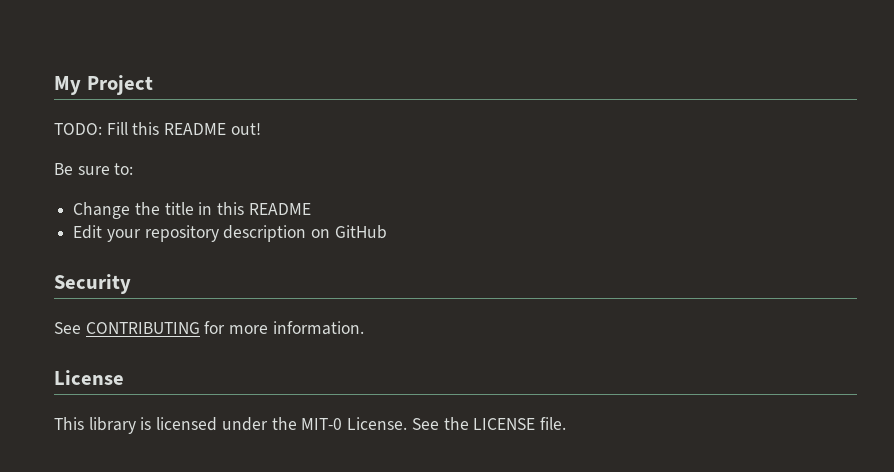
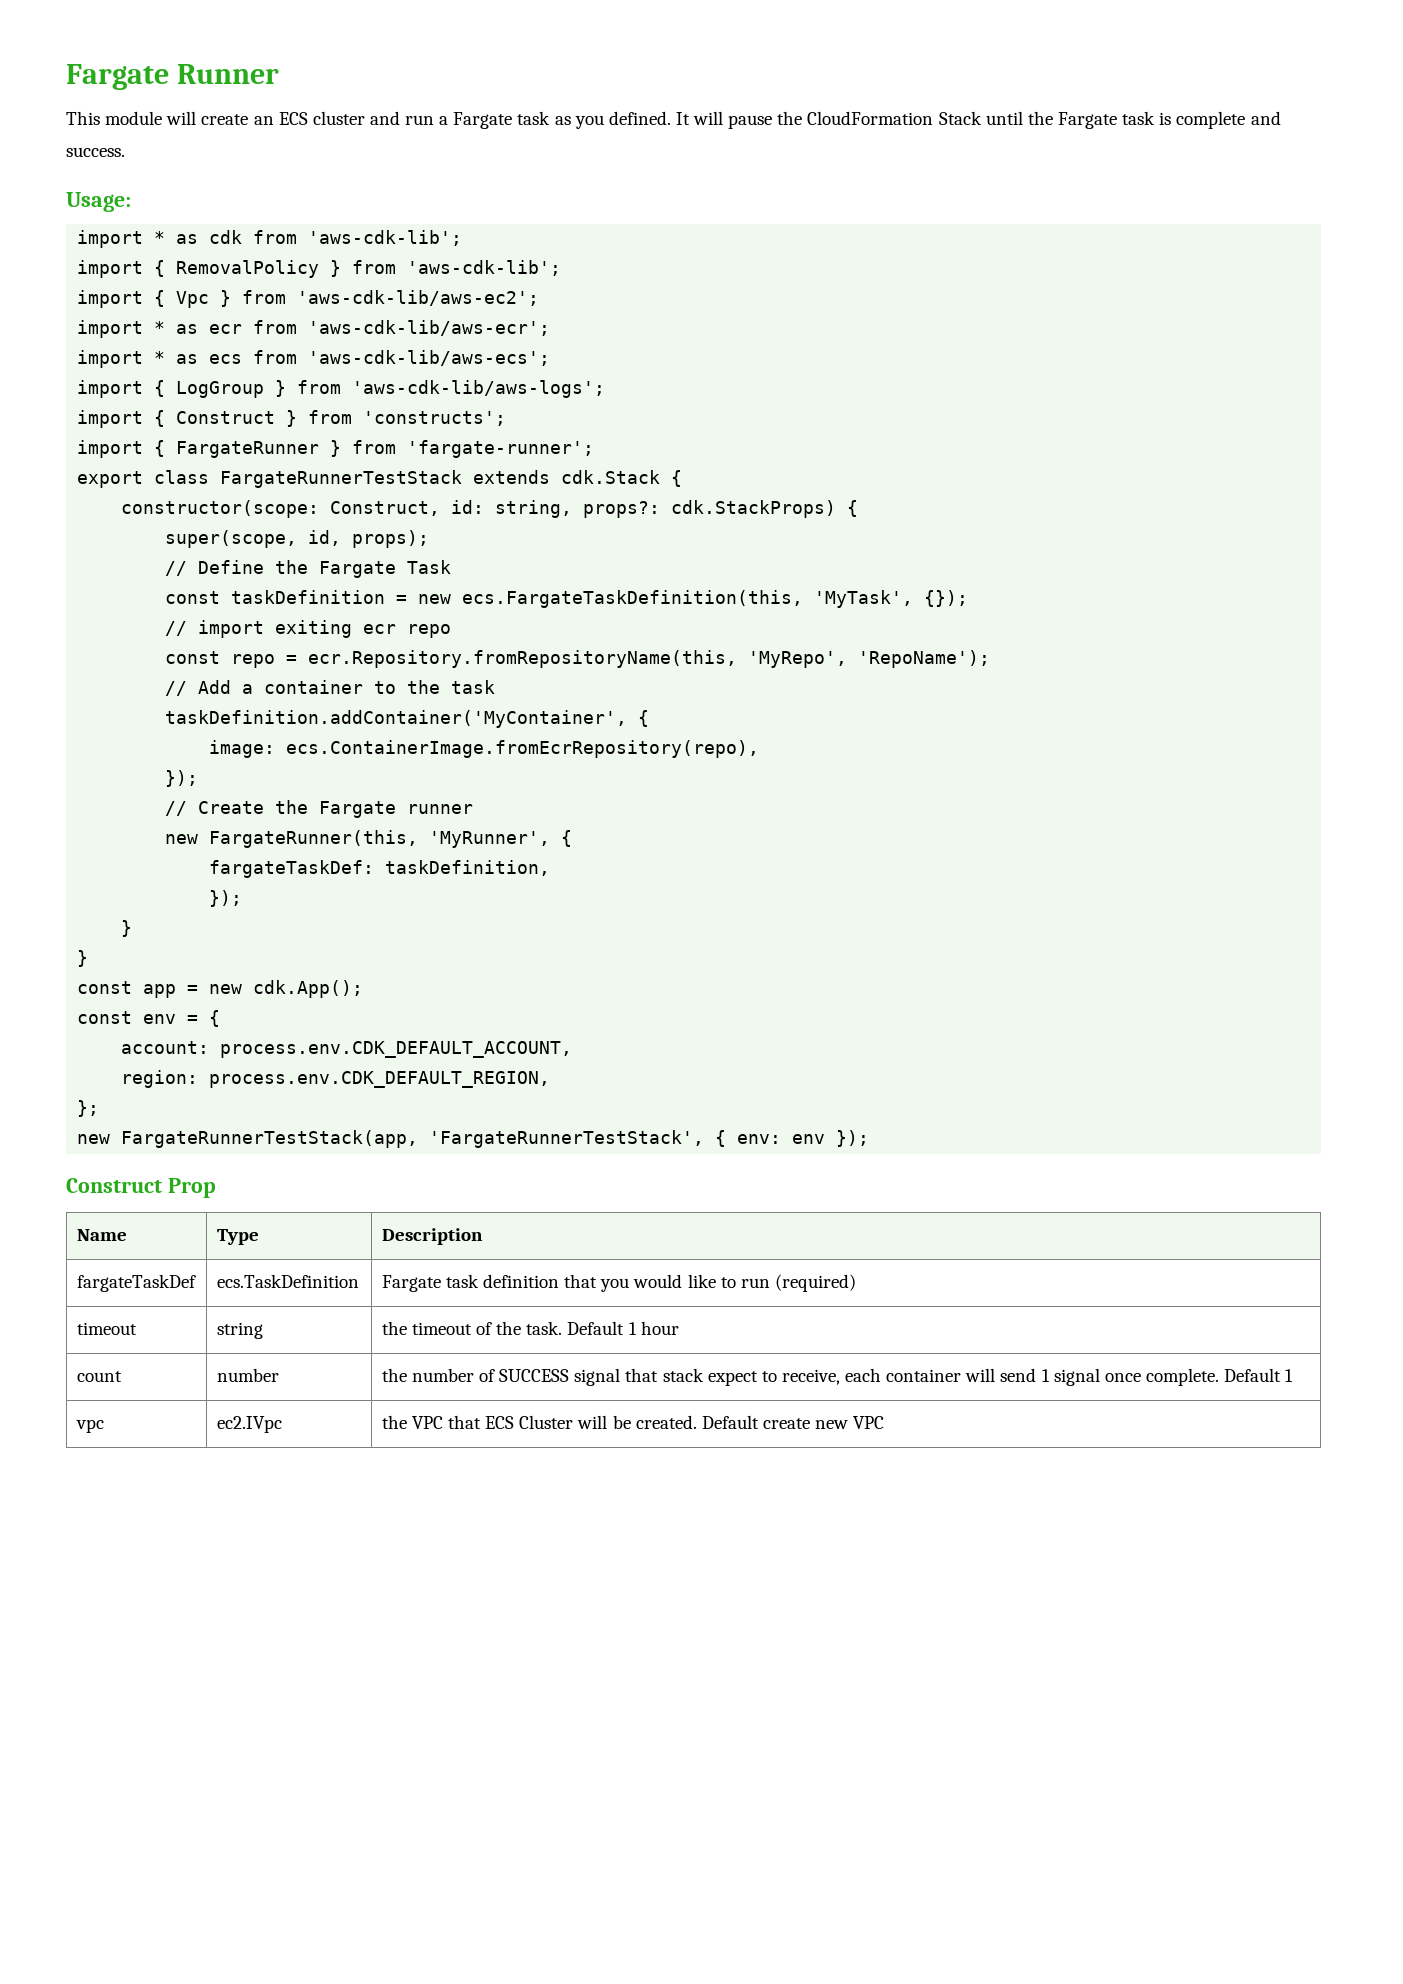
[54,75,153,95] [54,122,261,135] [54,163,134,175] [73,202,311,219] [73,225,387,242] [54,274,131,294] [54,321,364,335] [54,370,124,385] [54,417,566,434] My Project // TODO: Fill this README out! // Be sure to: // Change the title in this README // Edit your repository description on GitHub // Security // See CONTRIBUTING for more information. // License // This library is licensed under the MIT-0 License. See the LICENSE file. -> [66,64,279,90] [66,111,1281,129] [66,147,125,157] [66,192,131,212] [77,230,463,248] [77,260,562,278] [77,290,540,308] [77,320,551,338] [77,350,551,368] [77,380,606,398] [77,410,507,428] [77,440,595,458] [77,470,683,488] [121,500,859,518] [165,530,430,548] [165,560,452,578] [165,590,969,608] [165,620,452,638] [165,650,991,668] [165,680,496,696] [165,710,650,728] [209,740,760,758] [165,770,199,787] [165,800,474,818] [165,830,573,848] [209,860,551,878] [209,890,243,907] [121,920,133,937] [77,950,89,967] [77,980,364,998] [77,1010,221,1027] [121,1041,573,1058] [121,1070,551,1088] [77,1100,100,1117] [77,1130,870,1148] [66,1178,216,1198] [76,1229,127,1241] [216,1229,259,1245] [381,1228,483,1245] [76,1274,196,1292] [216,1274,359,1288] [381,1274,856,1292] [76,1322,137,1335] [216,1322,263,1339] [381,1321,679,1335] [76,1371,122,1382] [216,1368,279,1382] [381,1368,1294,1386] [75,1419,104,1433] [216,1416,282,1433] [381,1415,885,1429] Fargate Runner // This module will create an ECS cluster and run a Fargate task as you defined. It will pause the CloudFormation Stack until the Fargate task is complete and success. // Usage: // import * as cdk from 'aws-cdk-lib'; // import { RemovalPolicy } from 'aws-cdk-lib'; // import { Vpc } from 'aws-cdk-lib/aws-ec2'; // import * as ecr from 'aws-cdk-lib/aws-ecr'; // import * as ecs from 'aws-cdk-lib/aws-ecs'; // import { LogGroup } from 'aws-cdk-lib/aws-logs'; // import { Construct } from 'constructs'; // import { FargateRunner } from 'fargate-runner'; // export class FargateRunnerTestStack extends cdk.Stack { // constructor(scope: Construct, id: string, props?: cdk.StackProps) { // super(scope, id, props); // // Define the Fargate Task // const taskDefinition = new ecs.FargateTaskDefinition(this, 'MyTask', {}); // // import exiting ecr repo // const repo = ecr.Repository.fromRepositoryName(this, 'MyRepo', 'RepoName'); // // Add a container to the task // taskDefinition.addContainer('MyContainer', { // image: ecs.ContainerImage.fromEcrRepository(repo), // }); // // Create the Fargate runner // new FargateRunner(this, 'MyRunner', { // fargateTaskDef: taskDefinition, // }); // } // } // const app = new cdk.App(); // const env = { // account: process.env.CDK_DEFAULT_ACCOUNT, // region: process.env.CDK_DEFAULT_REGION, // }; // new FargateRunnerTestStack(app, 'FargateRunnerTestStack', { env: env }); // Construct Prop // Name | Type | Description // fargateTaskDef | ecs.TaskDefinition | Fargate task definition that you would like to run (required) // timeout | string | the timeout of the task. Default 1 hour // count | number | the number of SUCCESS signal that stack expect to receive, each container will send 1 signal once complete. Default 1 // vpc | ec2.IVpc | the VPC that ECS Cluster will be created. Default create new VPC

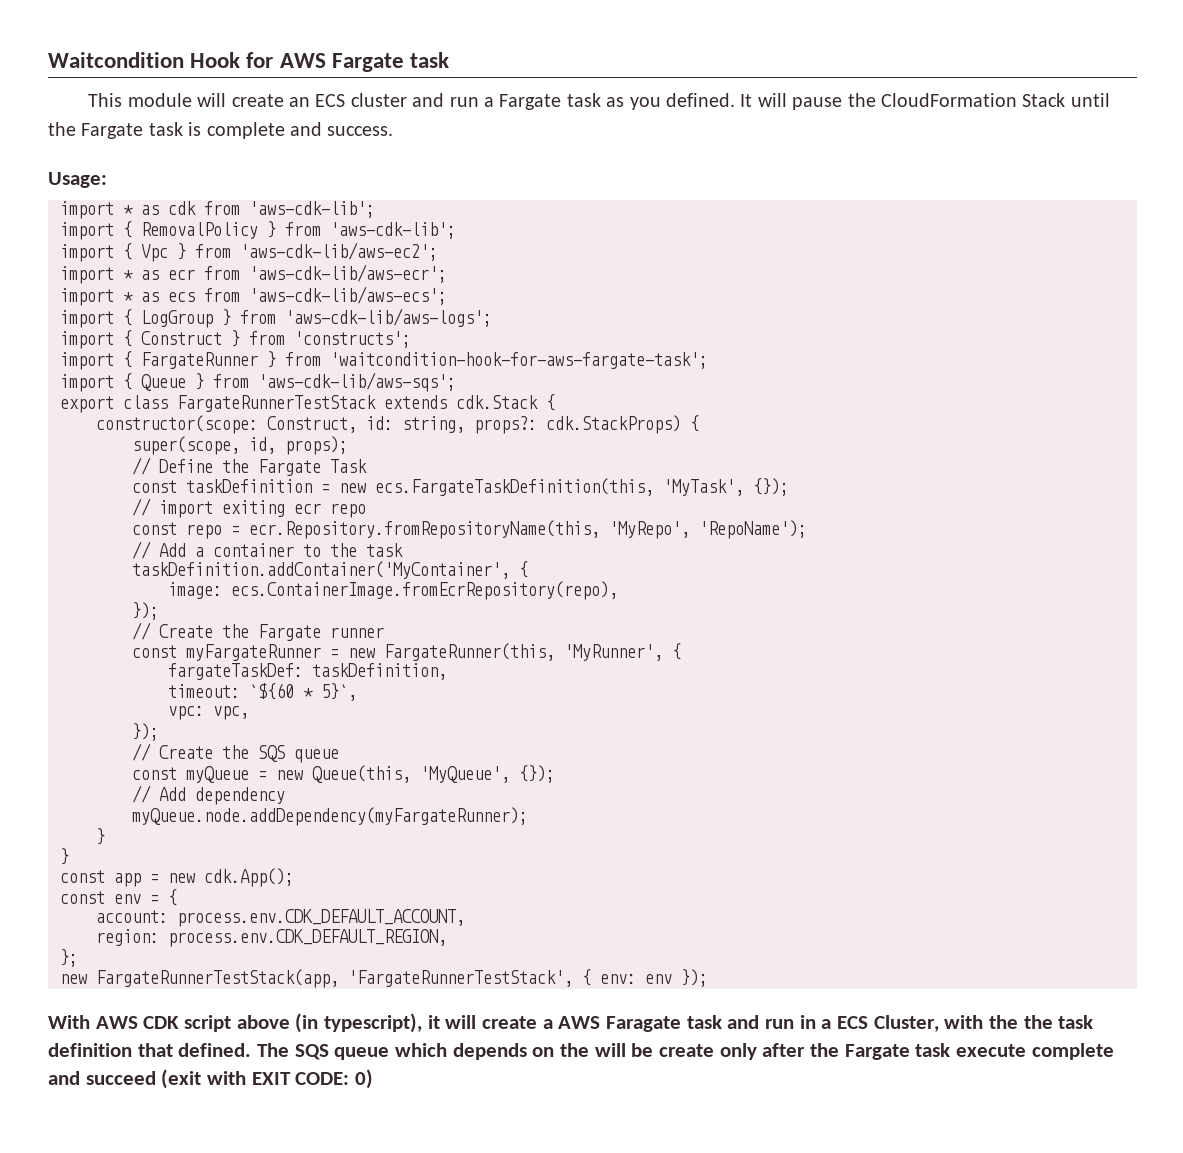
[66,64,279,90] Fargate Runner -> [48,52,450,72] Waitcondition Hook for AWS Fargate task
[407,440,595,458] 'fargate-runner'; -> [330,352,708,369] [60,372,456,392] 'waitcondition-hook-for-aws-fargate-task'; // import { Queue } from 'aws-cdk-lib/aws-sqs';
(474, 809) none -> [132,644,339,661] const myFargateRunner =
[209,890,243,907] }); -> [168,683,357,701] [168,706,249,720] [132,723,159,741] [132,743,339,763] [132,765,555,783] [132,785,285,805] [132,807,528,826] timeout: `${60 * 5}`, // vpc: vpc, // }); // // Create the SQS queue // const myQueue = new Queue(this, 'MyQueue', {}); // // Add dependency // myQueue.node.addDependency(myFargateRunner);
[66,1178,216,1198] [76,1229,127,1241] [216,1229,259,1245] [381,1228,483,1245] [76,1274,196,1292] [216,1274,359,1288] [381,1274,856,1292] [76,1322,137,1335] [216,1322,263,1339] [381,1321,679,1335] [76,1371,122,1382] [216,1368,279,1382] [381,1368,1294,1386] [75,1419,104,1433] [216,1416,282,1433] [381,1415,885,1429] Construct Prop // Name | Type | Description // fargateTaskDef | ecs.TaskDefinition | Fargate task definition that you would like to run (required) // timeout | string | the timeout of the task. Default 1 hour // count | number | the number of SUCCESS signal that stack expect to receive, each container will send 1 signal once complete. Default 1 // vpc | ec2.IVpc | the VPC that ECS Cluster will be created. Default create new VPC -> [48,1013,1094,1033] [48,1043,1114,1060] [48,1069,374,1089] With AWS CDK script above (in typescript), it will create a AWS Faragate task and run in a ECS Cluster, with the the task definition that defined. The SQS queue which depends on the will be create only after the Fargate task execute complete and succeed (exit with EXIT CODE: 0)

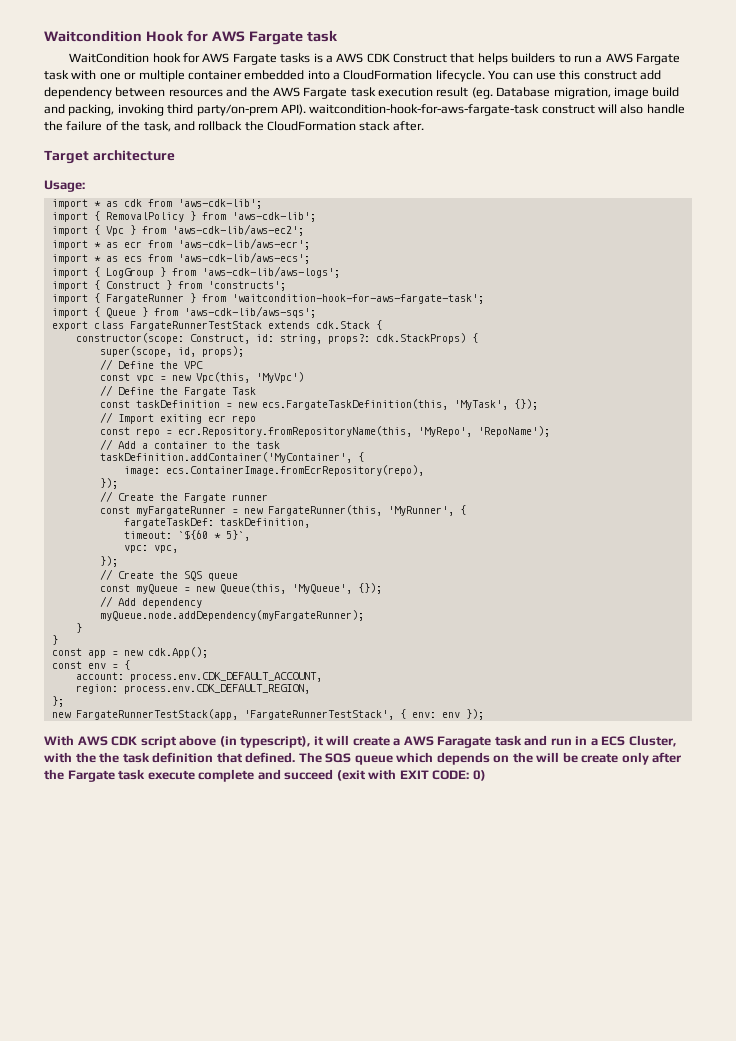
[88,93,445,107] This module will create an ECS cluster and -> [69,53,571,65] WaitCondition hook for AWS Fargate tasks is a AWS CDK Construct that helps builders to
[499,93,1110,110] [48,122,394,139] Fargate task as you defined. It will pause the CloudFormation Stack until the Fargate task is complete and success. -> [605,53,681,65] [44,70,661,82] [44,87,680,99] [44,104,685,116] [44,121,424,132] [44,150,175,164] AWS Fargate task with one or multiple container embedded into a CloudFormation lifecycle. You can use this construct add dependency between resources and the AWS Fargate task execution result (eg. Database migration, image build and packing, invoking third party/on-prem API). waitcondition-hook-for-aws-fargate-task construct will also handle the failure of the task, and rollback the CloudFormation stack after. // Target architecture
(348, 445) none -> [99,359,203,370] [99,372,304,383] // // Define the VPC // const vpc = new Vpc(this, 'MyVpc')
[159,500,213,518] import -> [117,414,154,424] Import

